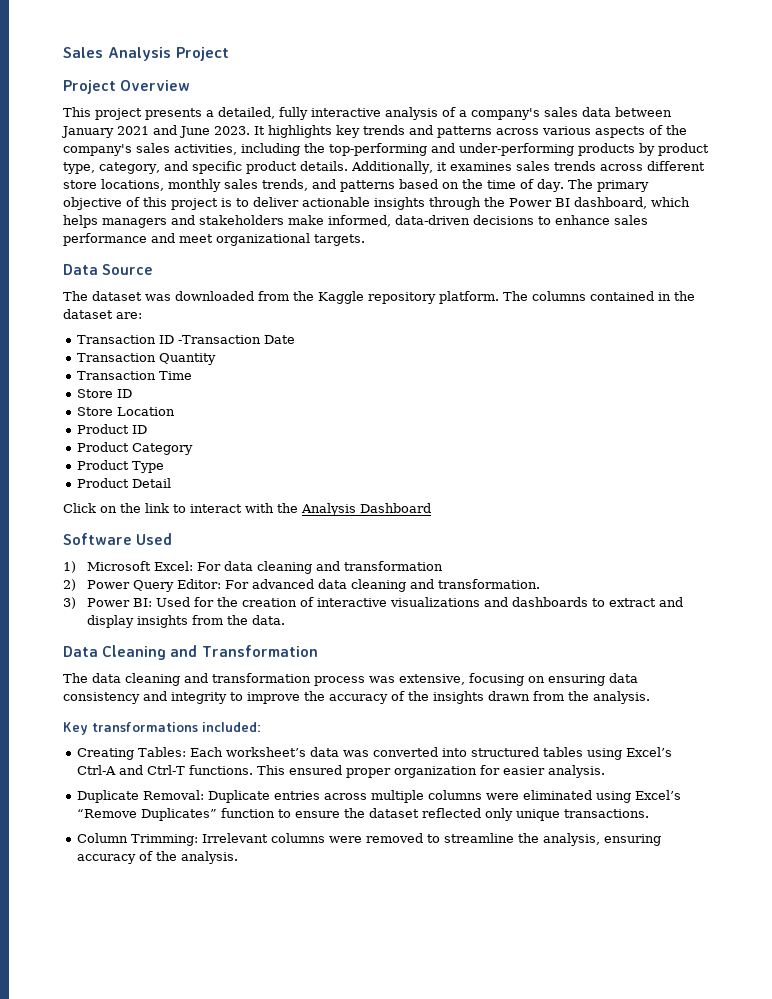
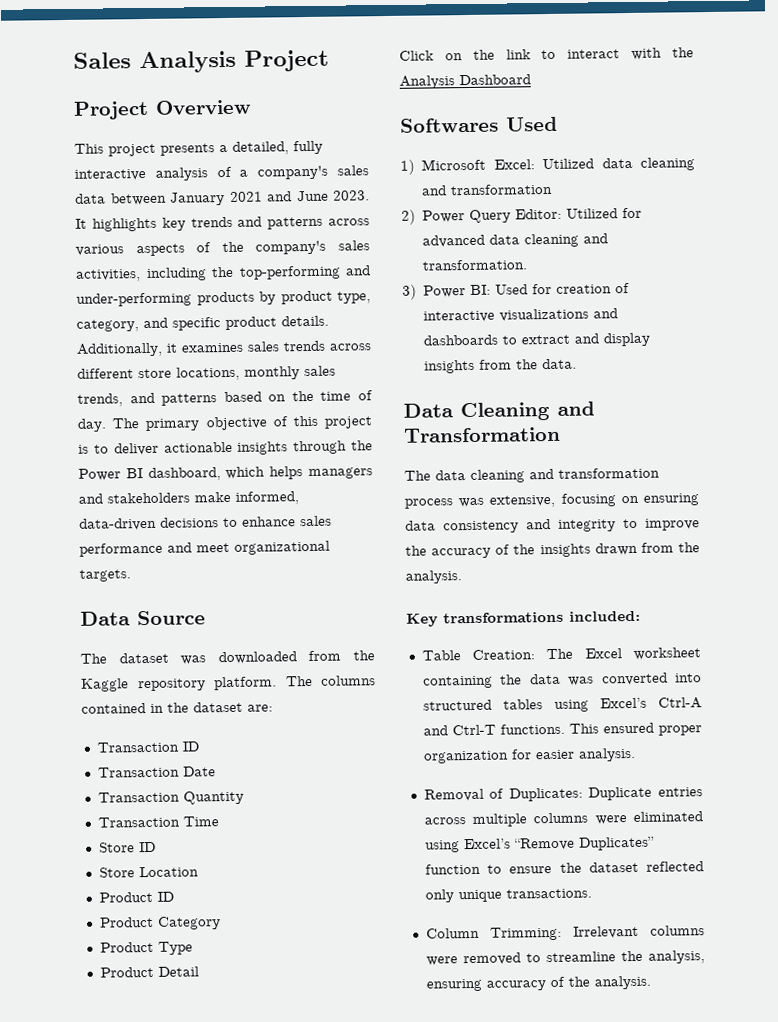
[178,335,262,344] -Transaction -> [97,766,180,778] // Transaction
[63,533,132,545] Software -> [400,117,499,133] Softwares
[196,562,221,571] For -> [542,158,595,170] Utilized
[224,580,249,589] For -> [566,207,643,219] Utilized for
[216,597,238,607] the -> (553, 289) none
[77,747,307,760] Creating Tables: Each worksheet’s -> [421,647,701,661] [422,674,523,689] Table Creation: The Excel worksheet containing the
[77,790,205,803] Duplicate Removal: -> [423,787,583,802] Removal of Duplicates:

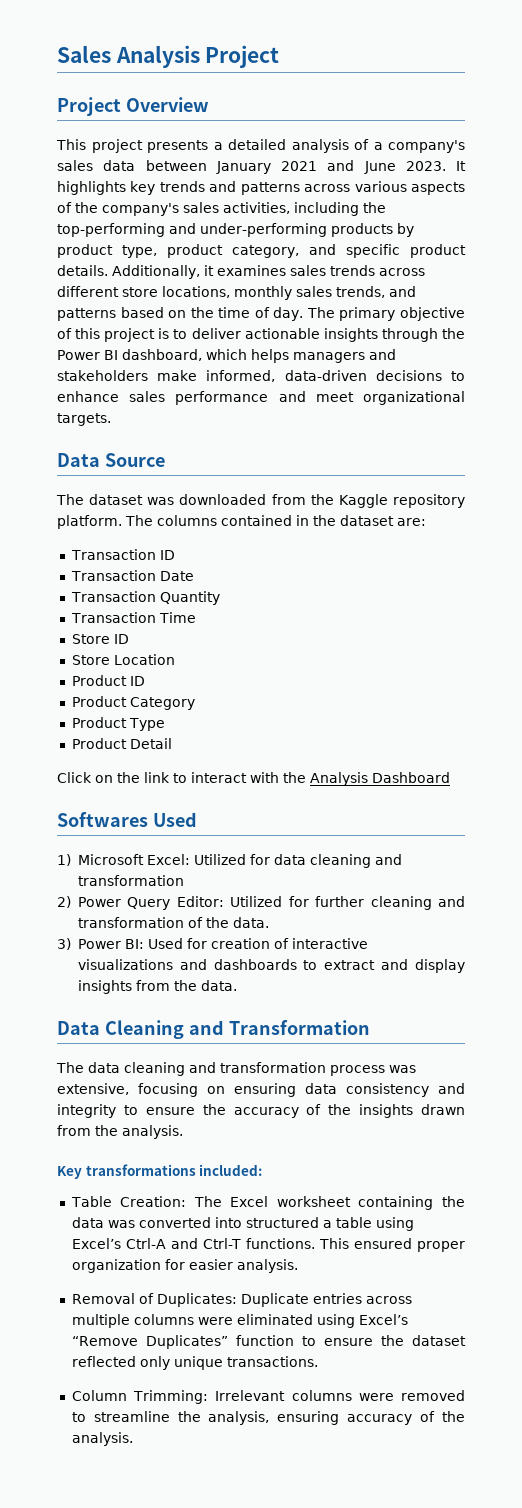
[232,140,323,155] [74,168,146,181] detailed, fully interactive -> [228,139,286,150] detailed
(371, 297) none -> [167,244,223,258] product
(595, 164) none -> [249,854,270,865] for
[422,233,609,248] [422,259,529,271] advanced data cleaning and transformation. -> [315,896,465,910] [77,917,269,928] further cleaning and transformation of the data.
[645,518,700,531] improve -> [145,1107,195,1115] ensure
[502,699,543,710] tables -> [322,1217,372,1228] a table

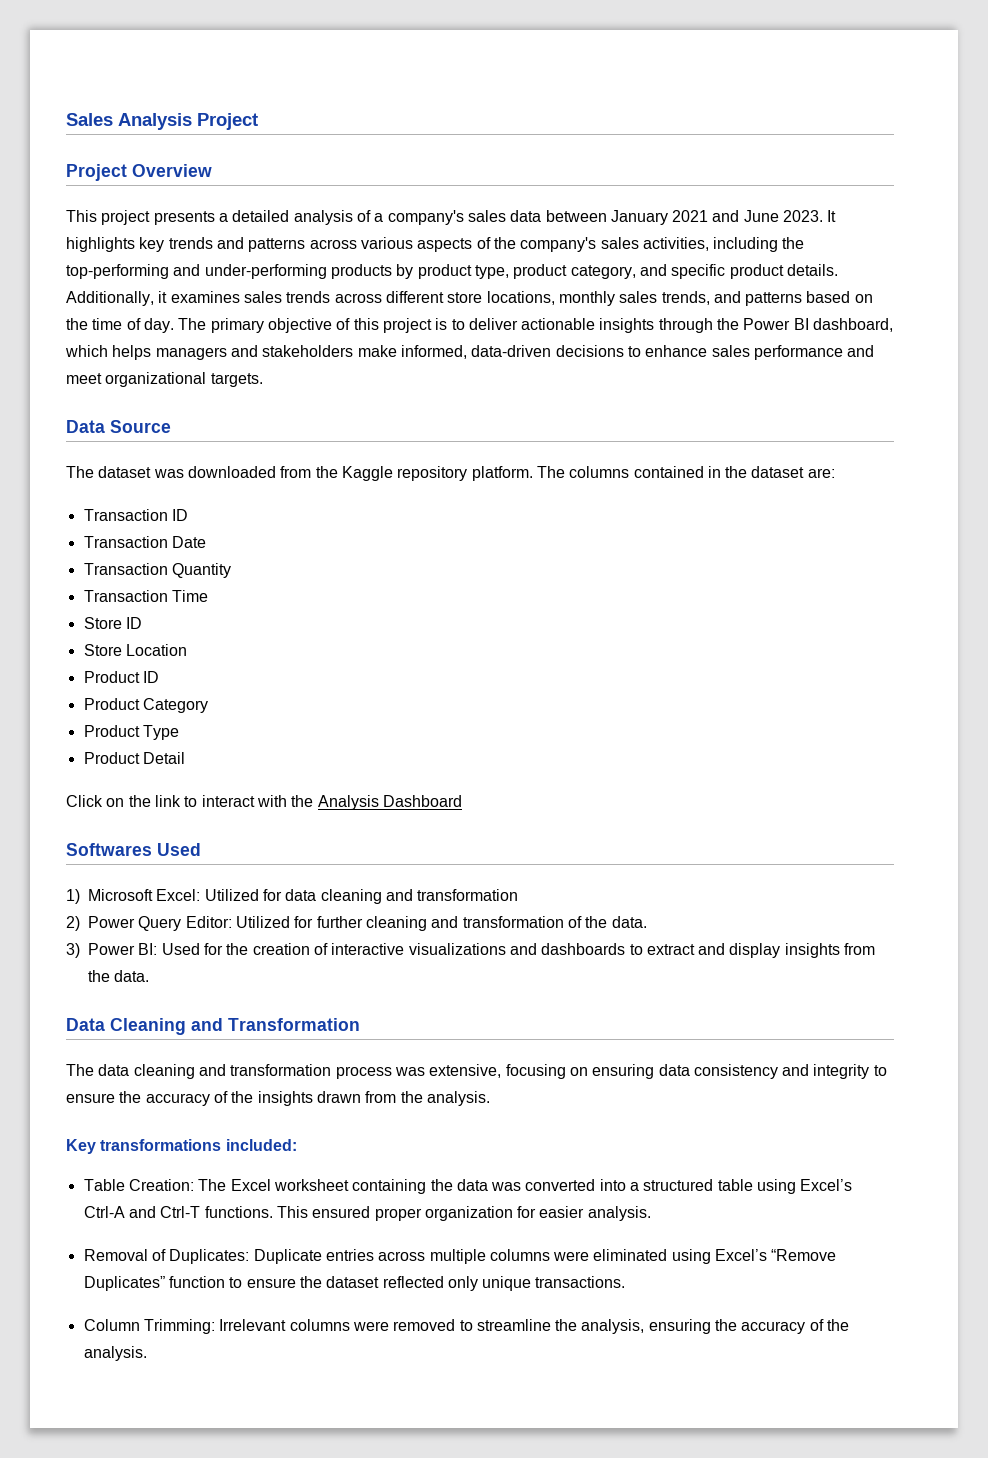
(207, 943) none -> [226,943,249,955] the
[245,1217,332,1228] structured a -> [630,1179,714,1191] a structured
(340, 1418) none -> [715,1319,738,1331] the

